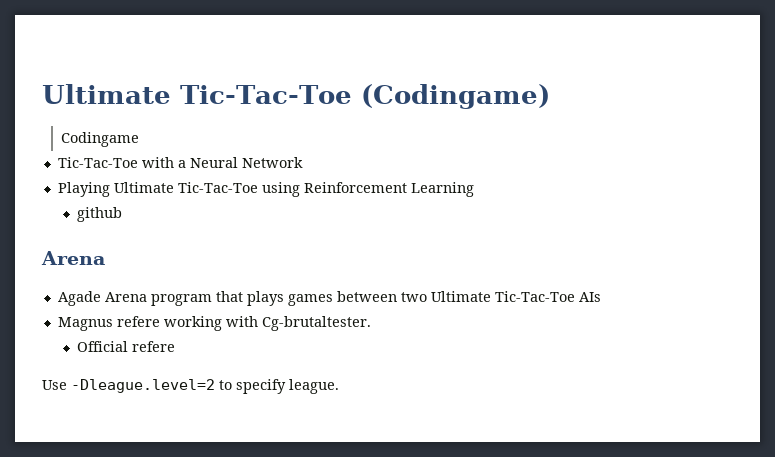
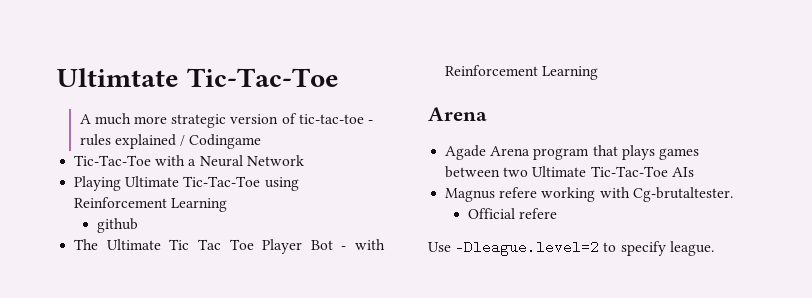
[42,84,550,109] Ultimate Tic-Tac-Toe (Codingame) // -> [57,68,339,87] [79,113,373,128] [79,134,186,149] Ultimtate Tic-Tac-Toe // A much more strategic version of tic-tac-toe - rules explained /
(122, 214) none -> [74,239,385,254] [445,65,599,80] // The Ultimate Tic Tac Toe Player Bot - with Reinforcement Learning

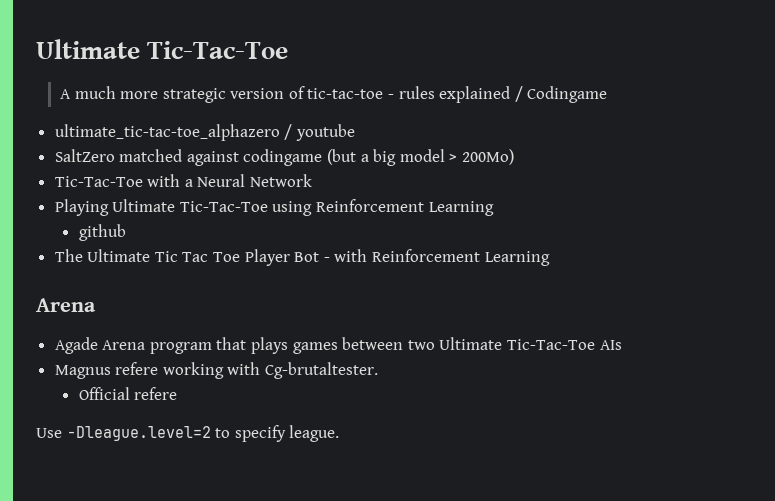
[57,68,179,87] Ultimtate -> [36,39,140,59] Ultimate
(262, 141) none -> [54,124,355,141] [54,149,515,166] // ultimate_tic-tac-toe_alphazero / youtube // SaltZero matched against codingame (but a big model > 200Mo)

